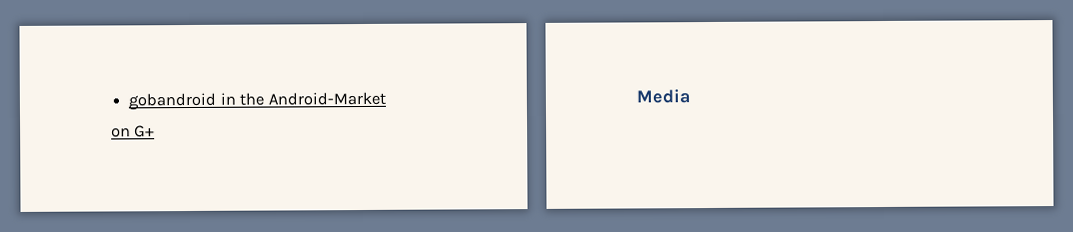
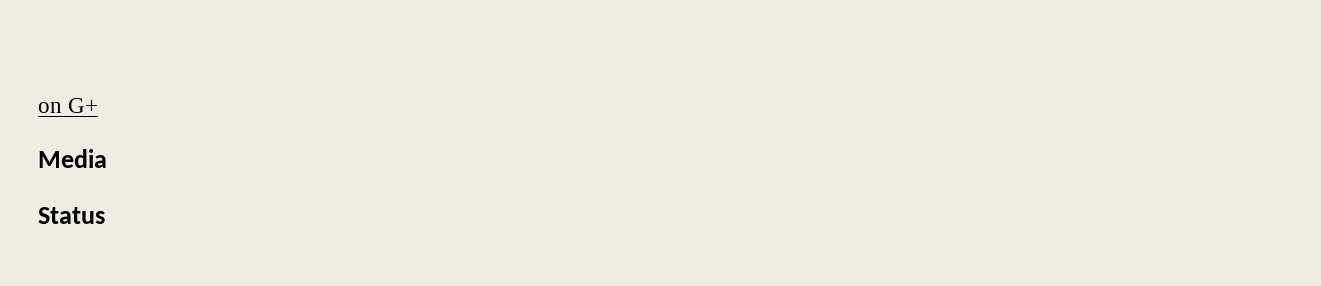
[128,91,386,111] gobandroid in the Android-Market // -> (38, 107) none
(691, 96) none -> [38,207,105,224] // Status

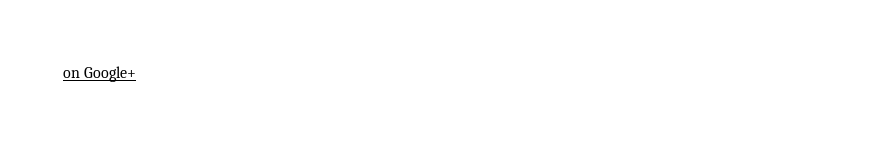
[68,98,99,113] [38,149,107,168] [38,207,105,224] G+ // Media // Status -> [84,66,137,82] Google+

